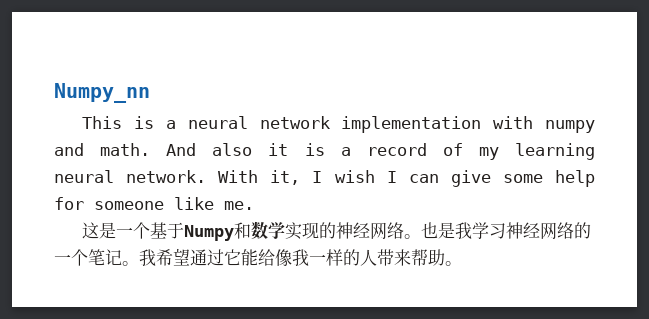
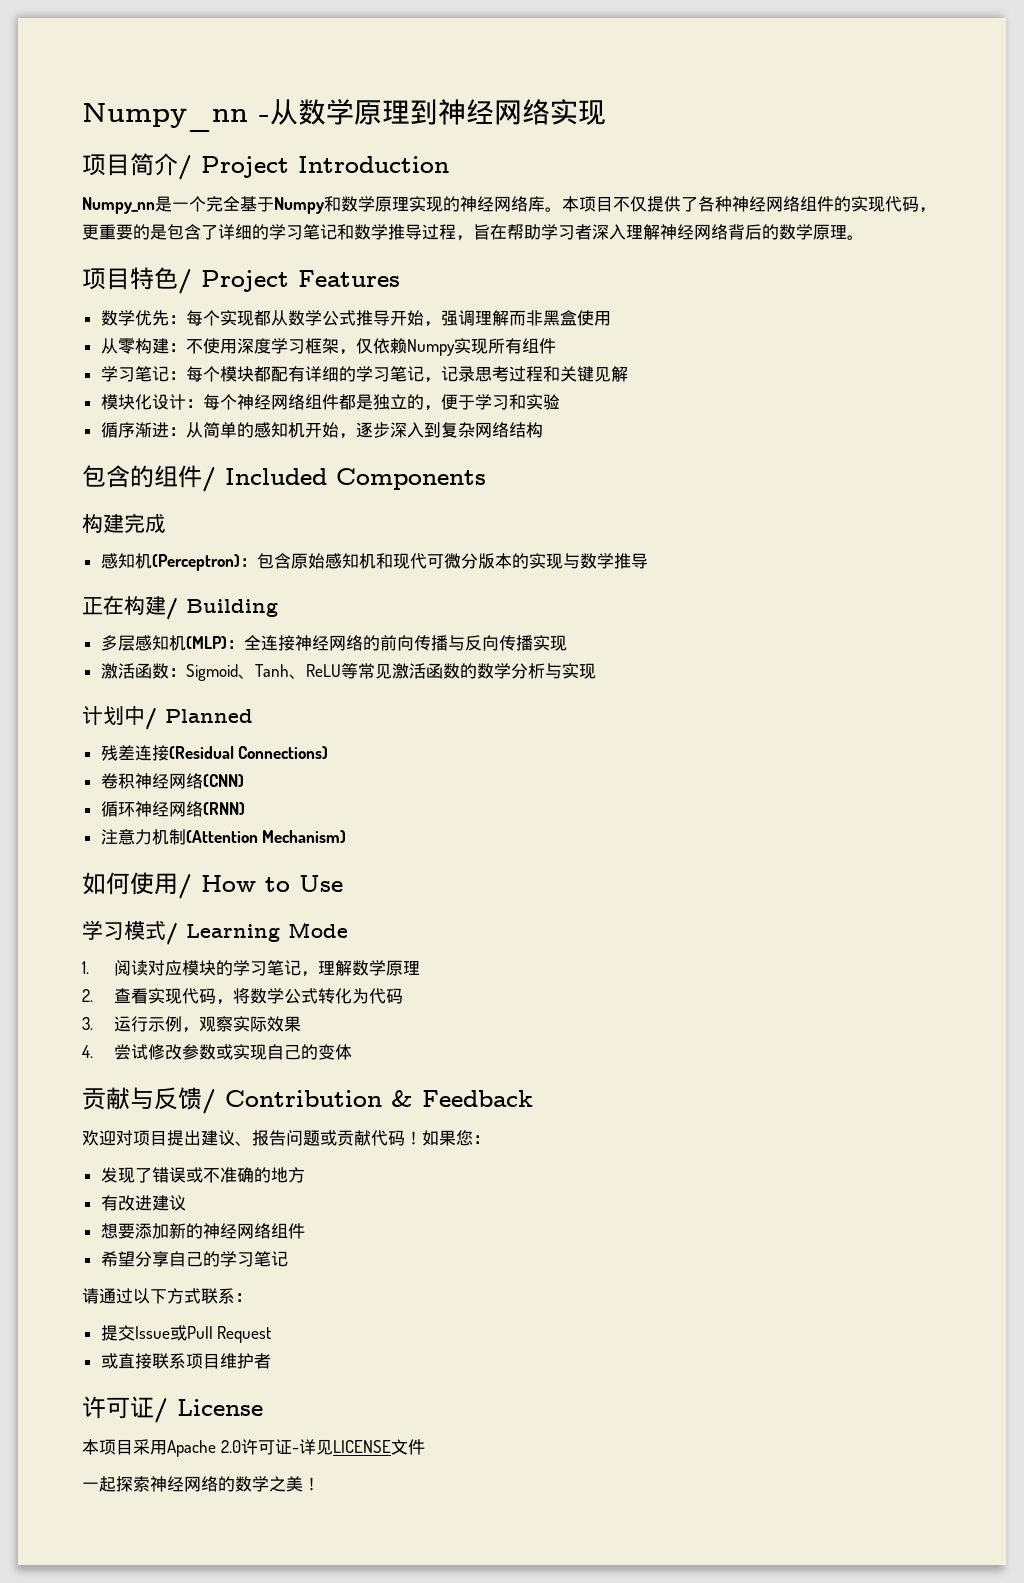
[54,83,150,103] [82,116,595,133] [54,143,596,160] [54,170,596,187] [54,197,254,210] [82,222,151,239] Numpy_nn // This is a neural network implementation with numpy and math. And also it is a record of my learning neural network. With it, I wish I can give some help for someone like me. // 这是一个 -> [82,99,606,132] [82,153,449,180] [82,196,240,214] Numpy_nn -从数学原理到神经网络实现 // 项目简介/ Project Introduction // Numpy_nn是一个完全
(286, 230) none -> [375,196,409,212] 原理
[404,222,592,240] [54,248,462,267] 。也是我学习神经网络的一个笔记。我希望通过它能给像我一样的人带来帮助。 -> [528,196,936,213] [82,224,864,241] [82,267,400,294] [100,310,611,327] [100,338,556,356] [100,366,628,383] [100,394,560,411] [100,422,543,439] [82,465,486,492] [82,513,166,533] [100,553,648,571] [82,595,278,620] [100,635,567,651] [100,663,596,681] [82,705,253,730] [100,745,329,761] [100,773,244,789] [100,801,245,817] [100,829,347,845] [82,872,343,899] [82,920,348,945] [82,960,420,977] [82,988,403,1005] [82,1016,301,1033] [82,1044,352,1060] [82,1087,533,1114] [82,1130,490,1146] [100,1167,305,1183] [100,1195,186,1211] [100,1223,305,1239] [100,1251,288,1267] [82,1288,252,1304] [100,1325,272,1343] [100,1353,271,1369] [82,1396,263,1423] [82,1439,425,1457] [82,1476,320,1492] 库。本项目不仅提供了各种神经网络组件的实现代码，更重要的是包含了详细的学习笔记和数学推导过程，旨在帮助学习者深入理解神经网络背后的数学原理。 // 项目特色/ Project Features // 数学优先：每个实现都从数学公式推导开始，强调理解而非黑盒使用 // 从零构建：不使用深度学习框架，仅依赖Numpy实现所有组件 // 学习笔记：每个模块都配有详细的学习笔记，记录思考过程和关键见解 // 模块化设计：每个神经网络组件都是独立的，便于学习和实验 // 循序渐进：从简单的感知机开始，逐步深入到复杂网络结构 // 包含的组件/ Included Components // 构建完成 // 感知机(Perceptron)：包含原始感知机和现代可微分版本的实现与数学推导 // 正在构建/ Building // 多层感知机(MLP)：全连接神经网络的前向传播与反向传播实现 // 激活函数：Sigmoid、Tanh、ReLU等常见激活函数的数学分析与实现 // 计划中/ Planned // 残差连接(Residual Connections) // 卷积神经网络(CNN) // 循环神经网络(RNN) // 注意力机制(Attention Mechanism) // 如何使用/ How to Use // 学习模式/ Learning Mode // 1.阅读对应模块的学习笔记，理解数学原理 // 2.查看实现代码，将数学公式转化为代码 // 3.运行示例，观察实际效果 // 4.尝试修改参数或实现自己的变体 // 贡献与反馈/ Contribution & Feedback // 欢迎对项目提出建议、报告问题或贡献代码！如果您： // 发现了错误或不准确的地方 // 有改进建议 // 想要添加新的神经网络组件 // 希望分享自己的学习笔记 // 请通过以下方式联系： // 提交Issue或Pull Request // 或直接联系项目维护者 // 许可证/ License // 本项目采用Apache 2.0许可证-详见LICENSE文件 // 一起探索神经网络的数学之美！

